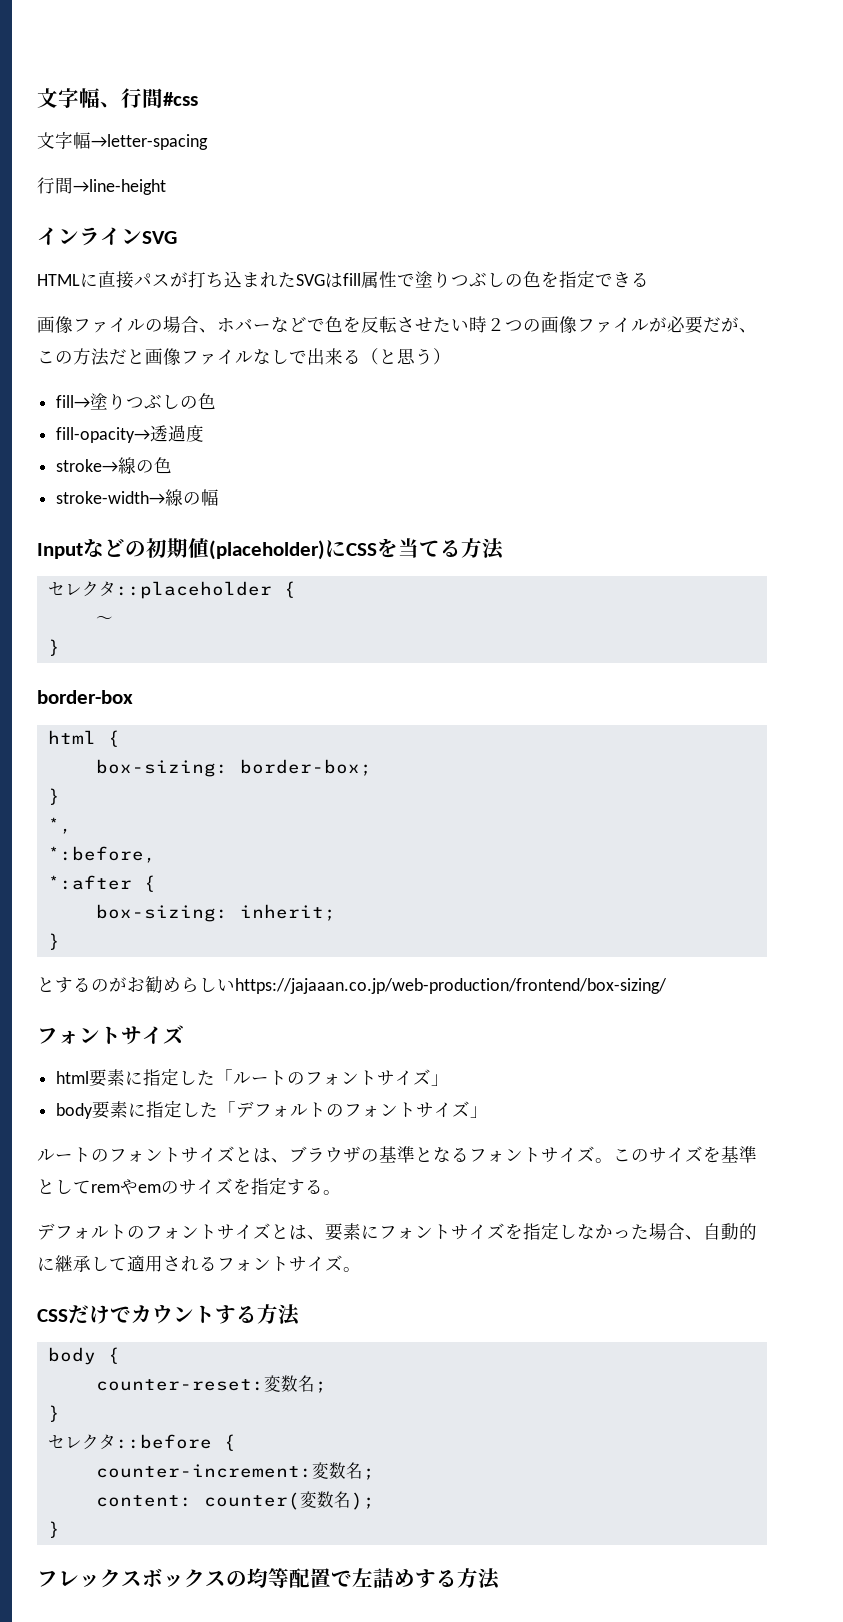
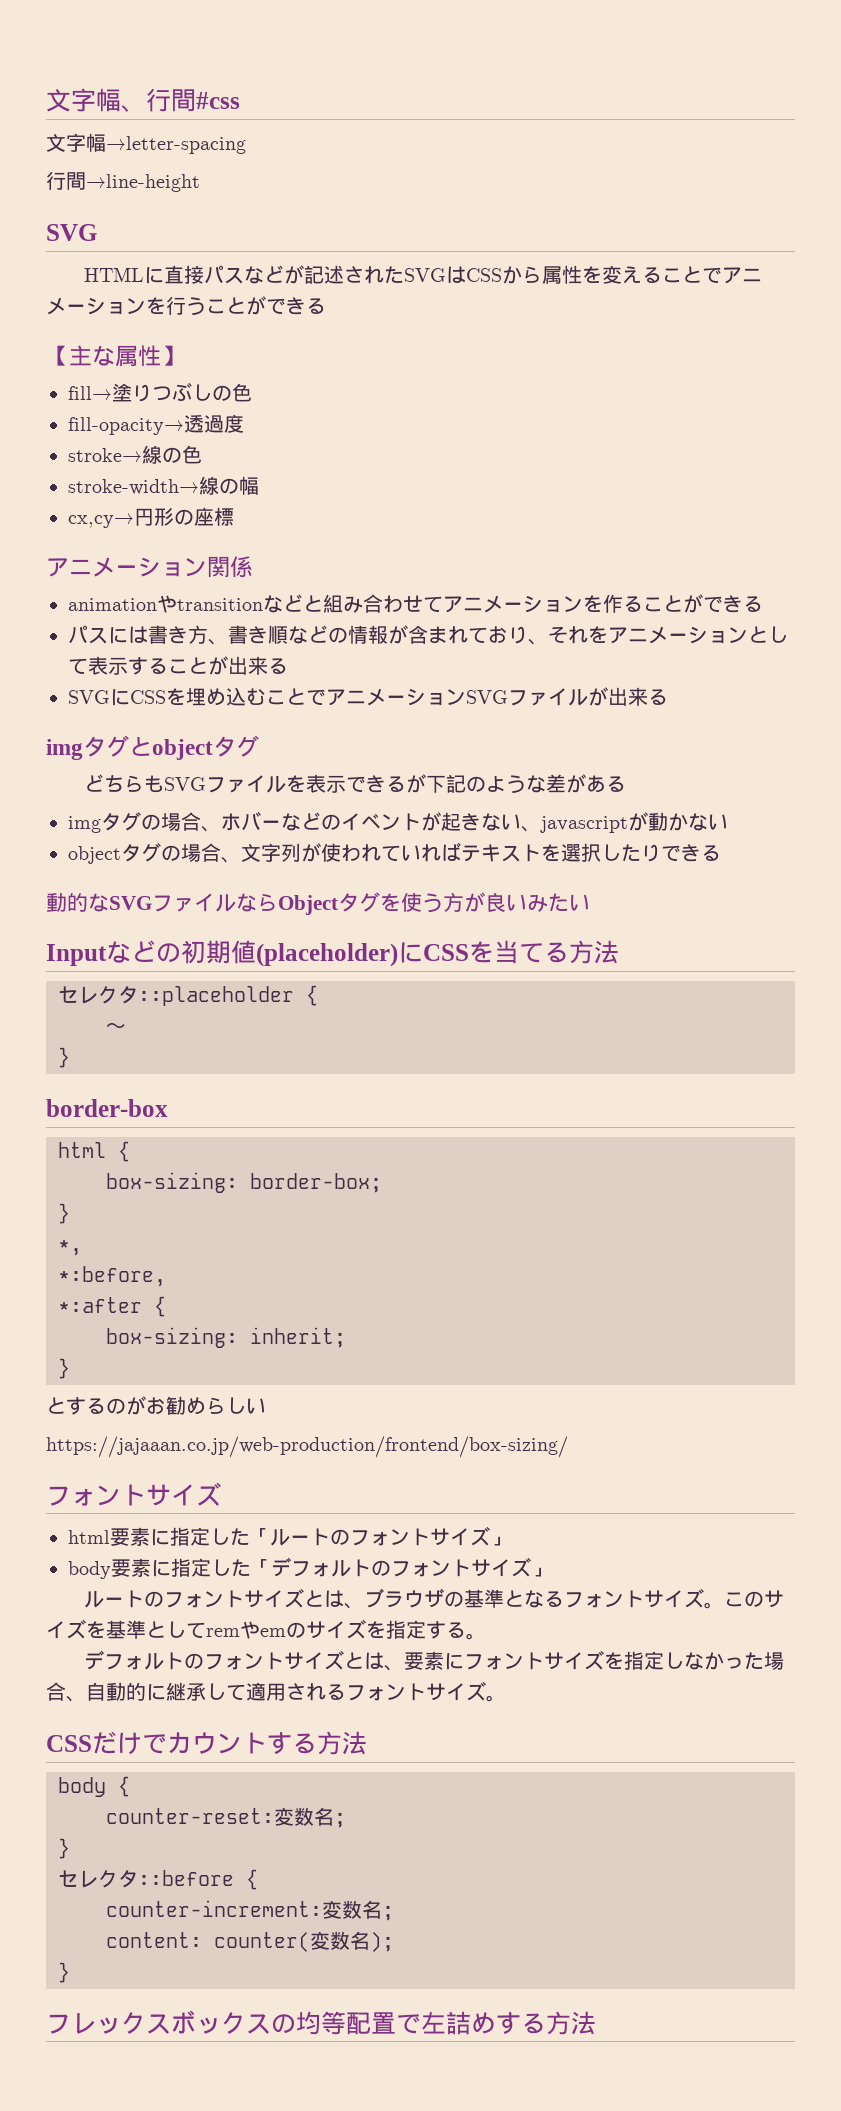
[37,227,142,246] インライン -> (200, 183) none
[170,270,649,288] [37,316,757,334] [37,348,451,366] が打ち込まれたSVGはfill属性で塗りつぶしの色を指定できる // 画像ファイルの場合、ホバーなどで色を反転させたい時２つの画像ファイルが必要だが、この方法だと画像ファイルなしで出来る（と思う） -> [244,265,763,284] [46,296,326,316] [46,345,184,367] などが記述されたSVGはCSSから属性を変えることでアニメーションを行うことができる // 【主な属性】
(220, 497) none -> [68,507,234,528] [46,556,253,578] [68,594,763,613] [68,625,788,645] [68,656,288,675] [68,687,668,706] [46,735,259,760] [84,774,627,794] [68,811,728,833] [68,842,721,864] [46,892,590,915] // cx,cy→円形の座標 // アニメーション関係 // animationやtransitionなどと組み合わせてアニメーションを作ることができる // パスには書き方、書き順などの情報が含まれており、それをアニメーションとして表示することが出来る // SVGにCSSを埋め込むことでアニメーションSVGファイルが出来る // imgタグとobjectタグ // どちらもSVGファイルを表示できるが下記のような差がある // imgタグの場合、ホバーなどのイベントが起きない、javascriptが動かない // objectタグの場合、文字列が使われていればテキストを選択したりできる // 動的なSVGファイルならObjectタグを使う方が良いみたい
(235, 985) none -> (266, 1406) //

